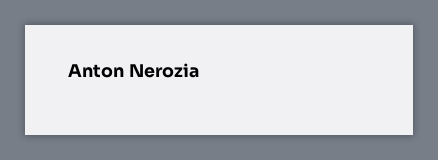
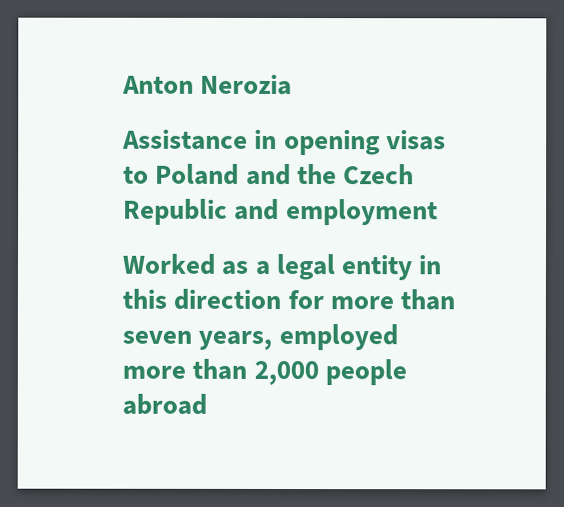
(199, 70) none -> [122,128,446,156] [123,163,415,186] [123,198,438,226] [122,253,442,281] [122,288,456,311] [122,323,398,351] [122,358,407,386] [122,393,207,415] // Assistance in opening visas to Poland and the Czech Republic and employment // Worked as a legal entity in this direction for more than seven years, employed more than 2,000 people abroad

